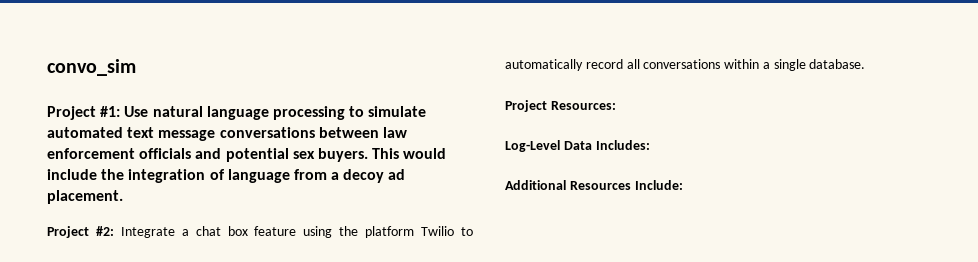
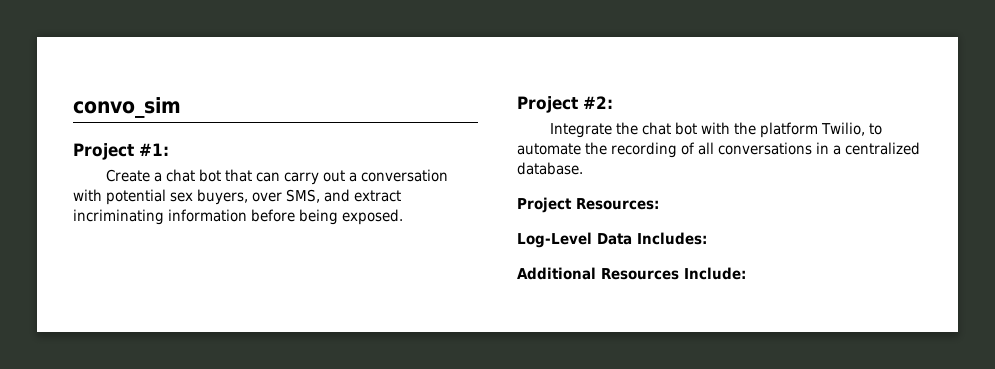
[124,106,427,120] [47,127,407,141] [47,148,447,162] [47,169,406,183] [47,190,123,204] [47,226,473,238] [505,59,806,71] Use natural language processing to simulate automated text message conversations between law enforcement officials and potential sex buyers. This would include the integration of language from a decoy ad placement. // Project #2: Integrate a chat box feature using the platform Twilio to automatically record all conversations within a single -> [105,169,449,185] [73,189,402,205] [73,209,404,225] [517,96,613,113] [549,122,882,138] [517,142,921,158] // Create a chat bot that can carry out a conversation with potential sex buyers, over SMS, and extract incriminating information before being exposed. // Project #2: // Integrate the chat bot with the platform Twilio, to automate the recording of all conversations in a centralized

